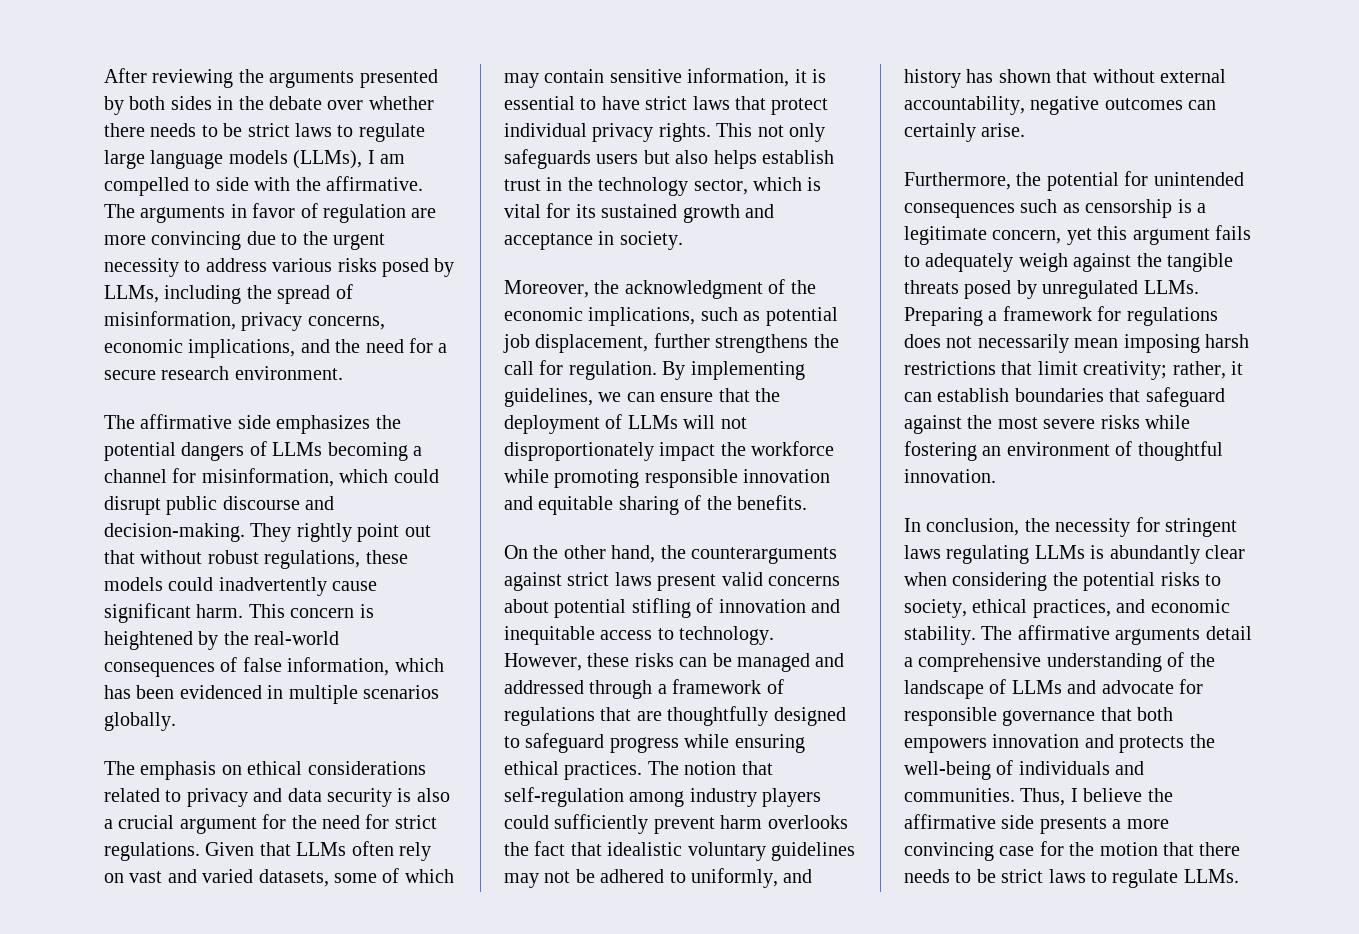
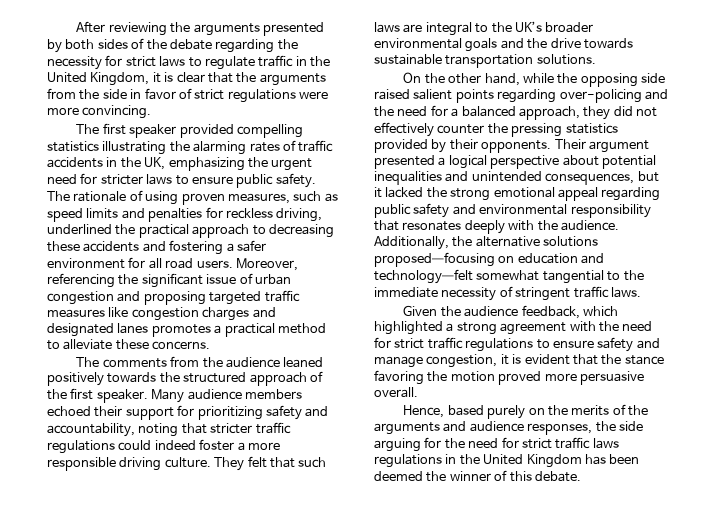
[217,96,234,110] in -> [131,38,145,49] of
[327,96,434,110] [104,123,425,142] [104,150,405,169] [104,176,423,196] [104,203,437,223] [104,231,385,250] [104,258,455,277] [104,284,353,304] [104,311,385,331] [104,339,296,358] over whether there needs to be strict laws to regulate large language models (LLMs), I am compelled to side with the affirmative. The arguments in favor of regulation are more convincing due to the urgent necessity to address various risks posed by LLMs, including the spread of misinformation, privacy concerns, economic implications, -> [215,39,298,53] [47,55,330,70] [47,72,326,86] [47,88,328,103] [47,105,152,119] [76,123,303,138] [47,140,334,155] [47,157,313,171] [47,173,316,188] [47,190,338,205] [47,207,323,222] [47,224,334,238] [47,240,266,255] [47,257,298,271] [47,273,291,288] [47,290,300,305] [47,307,276,321] [47,323,326,337] [47,339,211,350] [76,356,324,368] [47,371,323,386] [47,388,302,403] [47,405,329,420] [47,422,291,437] [47,439,280,454] [47,456,327,471] [374,21,594,36] [374,38,633,52] [374,54,596,68] [403,72,666,87] [374,89,642,103] regarding the necessity for strict laws to regulate traffic in the United Kingdom, it is clear that the arguments from the side in favor of strict regulations were more convincing. // The first speaker provided compelling statistics illustrating the alarming rates of traffic accidents in the UK, emphasizing the urgent need for stricter laws to ensure public safety. The rationale of using proven measures, such as speed limits and penalties for reckless driving, underlined the practical approach to decreasing these accidents and fostering a safer environment for all road users. Moreover, referencing the significant issue of urban congestion and proposing targeted traffic measures like congestion charges and designated lanes promotes a practical method to alleviate these concerns. // The comments from the audience leaned positively towards the structured approach of the first speaker. Many audience members echoed their support for prioritizing safety and accountability, noting that stricter traffic regulations could indeed foster a more responsible driving culture. They felt that such laws are integral to the UK’s broader environmental goals and the drive towards sustainable transportation solutions. // On the other hand, while the opposing side raised salient points regarding over-policing
[104,366,343,380] [104,414,401,434] [104,441,422,461] [104,468,439,487] [104,496,335,515] [104,523,431,542] [104,550,408,569] [104,577,378,596] [104,603,374,623] [104,631,340,650] [104,657,444,677] [104,685,439,704] [104,712,176,731] [104,761,426,780] [104,788,450,807] [104,815,257,834] secure research environment. // The affirmative side emphasizes the potential dangers of LLMs becoming a channel for misinformation, which could disrupt public discourse and decision-making. They rightly point out that without robust regulations, these models could inadvertently cause significant harm. This concern is heightened by the real-world consequences of false information, which has been evidenced in multiple scenarios globally. // The emphasis on ethical considerations related to privacy and data security is also a crucial argument -> [461,106,657,120] [374,122,618,137] [374,139,649,153] [374,155,656,169] [374,171,659,185] [374,187,661,201] [374,203,651,218] [374,220,619,234] [374,236,599,250] [374,252,605,267] [374,269,644,284] [374,286,641,301] [403,305,618,319] [374,321,653,335] [374,337,660,352] [374,354,664,368] [374,370,644,385] [374,387,418,398] [403,404,649,419] [374,421,643,435] [374,438,421,452] balanced approach, they did not effectively counter the pressing statistics provided by their opponents. Their argument presented a logical perspective about potential inequalities and unintended consequences, but it lacked the strong emotional appeal regarding public safety and environmental responsibility that resonates deeply with the audience. Additionally, the alternative solutions proposed—focusing on education and technology—felt somewhat tangential to the immediate necessity of stringent traffic laws. // Given the audience feedback, which highlighted a strong agreement with the need for strict traffic regulations to ensure safety and manage congestion, it is evident that the stance favoring the motion proved more persuasive overall. // Hence, based purely on the merits of the arguments and audience responses, the side arguing
[104,841,431,861] [104,868,454,887] [504,68,826,88] [504,96,829,115] [504,123,825,142] [504,149,834,169] [504,177,822,196] [504,203,774,223] [504,231,683,250] [504,279,816,299] [504,307,838,326] [503,333,839,353] [504,360,805,380] [504,388,780,407] [504,414,747,434] [504,441,835,461] [504,469,831,488] [504,495,807,515] [504,545,837,564] [504,572,840,591] [504,598,840,618] [504,626,775,645] [504,653,845,672] [504,679,784,699] [504,706,846,726] [504,733,805,753] [504,761,773,780] [504,787,822,807] [504,814,848,834] [504,841,855,861] [504,868,813,888] [904,69,1226,88] [904,96,1217,115] [904,123,1026,142] [904,171,1244,191] [904,199,1206,218] [904,225,1251,245] [904,253,1233,272] [904,280,1199,299] [904,306,1218,326] [904,334,1249,353] [904,361,1243,380] [904,387,1225,407] [904,415,1190,434] [904,441,1223,461] [904,469,996,483] [904,517,1237,537] [904,545,1245,564] [904,572,1221,591] [904,599,1230,618] [904,625,1252,645] [904,652,1215,672] [904,679,1203,699] [904,707,1174,726] [904,734,1215,753] [904,760,1145,780] [904,788,1173,806] [904,814,1169,834] [904,841,1241,861] [904,869,1239,888] regulations. Given that LLMs often rely on vast and varied datasets, some of which may contain sensitive information, it is essential to have strict laws that protect individual privacy rights. This not only safeguards users but also helps establish trust in the technology sector, which is vital for its sustained growth and acceptance in society. // Moreover, the acknowledgment of the economic implications, such as potential job displacement, further strengthens the call for regulation. By implementing guidelines, we can ensure that the deployment of LLMs will not disproportionately impact the workforce while promoting responsible innovation and equitable sharing of the benefits. // On the other hand, the counterarguments against strict laws present valid concerns about potential stifling of innovation and inequitable access to technology. However, these risks can be managed and addressed through a framework of regulations that are thoughtfully designed to safeguard progress while ensuring ethical practices. The notion that self-regulation among industry players could sufficiently prevent harm overlooks the fact that idealistic voluntary guidelines may not be adhered to uniformly, and history has shown that without external accountability, negative outcomes can certainly arise. // Furthermore, the potential for unintended consequences such as censorship is a legitimate concern, yet this argument fails to adequately weigh against the tangible threats posed by unregulated LLMs. Preparing a framework for regulations does not necessarily mean imposing harsh restrictions that limit creativity; rather, it can establish boundaries that safeguard against the most severe risks while fostering an environment of thoughtful innovation. // In conclusion, the necessity for stringent laws regulating LLMs is abundantly clear when considering the potential risks to society, ethical practices, and economic stability. The affirmative arguments detail a comprehensive understanding of the landscape of LLMs and advocate for responsible governance that both empowers innovation and protects the well-being of individuals and communities. Thus, I believe the affirmative side presents a more convincing case for the motion that there needs to be strict laws to regulate LLMs. -> [555,437,619,449] [374,454,640,468] [374,470,581,482] traffic laws regulations in the United Kingdom has been deemed the winner of this debate.

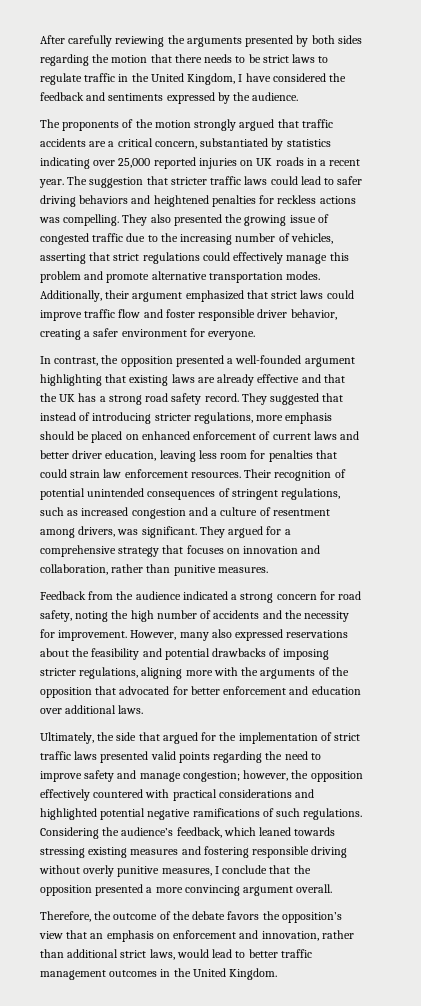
(106, 27) none -> [68,35,113,47] carefully
[131,38,298,53] [47,55,123,70] of the debate regarding the necessity for -> [40,54,261,66] regarding the motion that there needs to be
[152,72,326,86] [47,88,328,103] [47,105,152,119] [76,123,303,138] [47,140,334,155] [47,157,313,171] [47,173,316,188] [47,190,338,205] [47,207,323,222] [47,224,334,238] [47,240,266,255] [47,257,298,271] [47,273,291,288] [47,290,300,305] [47,307,276,321] [47,323,326,337] [47,339,211,350] [76,356,324,368] [47,371,323,386] [47,388,302,403] [47,405,329,420] [47,422,291,437] [47,439,280,454] [47,456,327,471] [374,21,594,36] [374,38,633,52] [374,54,596,68] [403,72,666,87] [374,89,668,103] [374,105,657,120] [374,122,618,137] [374,139,649,153] [374,155,656,169] [374,171,659,185] [374,187,661,201] [374,203,651,218] [374,220,619,234] [374,236,599,250] [374,252,605,267] [374,269,644,284] [374,286,641,301] [403,305,618,319] [374,321,653,335] [374,337,660,352] [374,354,664,368] [374,370,644,385] [374,387,418,398] [403,404,649,419] [374,421,643,435] [374,437,619,452] [374,454,640,468] [374,470,581,482] it is clear that the arguments from the side in favor of strict regulations were more convincing. // The first speaker provided compelling statistics illustrating the alarming rates of traffic accidents in the UK, emphasizing the urgent need for stricter laws to ensure public safety. The rationale of using proven measures, such as speed limits and penalties for reckless driving, underlined the practical approach to decreasing these accidents and fostering a safer environment for all road users. Moreover, referencing the significant issue of urban congestion and proposing targeted traffic measures like congestion charges and designated lanes promotes a practical method to alleviate these concerns. // The comments from the audience leaned positively towards the structured approach of the first speaker. Many audience members echoed their support for prioritizing safety and accountability, noting that stricter traffic regulations could indeed foster a more responsible driving culture. They felt that such laws are integral to the UK’s broader environmental goals and the drive towards sustainable transportation solutions. // On the other hand, while the opposing side raised salient points regarding over-policing and the need for a balanced approach, they did not effectively counter the pressing statistics provided by their opponents. Their argument presented a logical perspective about potential inequalities and unintended consequences, but it lacked the strong emotional appeal regarding public safety and environmental responsibility that resonates deeply with the audience. Additionally, the alternative solutions proposed—focusing on education and technology—felt somewhat tangential to the immediate necessity of stringent traffic laws. // Given the audience feedback, which highlighted a strong agreement with the need for strict traffic regulations to ensure safety and manage congestion, it is evident that the stance favoring the motion proved more persuasive overall. // Hence, based purely on the merits of the arguments and audience responses, the side arguing for the need for strict traffic laws regulations in the United Kingdom has been deemed the winner of this debate. -> [238,73,347,82] [40,92,299,104] [40,119,333,131] [40,138,331,150] [40,157,361,169] [39,176,363,188] [40,195,356,207] [39,214,329,226] [40,233,333,245] [40,252,349,264] [40,271,321,283] [40,290,354,302] [40,309,337,321] [40,328,256,340] [40,355,355,367] [40,374,345,386] [40,393,344,405] [40,412,333,424] [40,431,360,443] [40,450,337,462] [40,469,346,481] [40,488,341,500] [40,507,330,519] [40,526,291,538] [40,545,321,557] [40,564,268,576] [40,591,362,603] [40,610,350,622] [40,629,349,641] [40,648,329,660] [40,667,349,679] [40,686,361,698] [40,705,144,714] [40,732,361,744] [40,751,321,763] [40,770,363,782] [40,789,315,801] [40,808,363,820] [40,827,336,839] [40,846,348,858] [39,865,311,877] [40,884,333,896] [40,911,342,923] [39,930,354,942] [40,949,312,960] [40,968,278,980] I have considered the feedback and sentiments expressed by the audience. // The proponents of the motion strongly argued that traffic accidents are a critical concern, substantiated by statistics indicating over 25,000 reported injuries on UK roads in a recent year. The suggestion that stricter traffic laws could lead to safer driving behaviors and heightened penalties for reckless actions was compelling. They also presented the growing issue of congested traffic due to the increasing number of vehicles, asserting that strict regulations could effectively manage this problem and promote alternative transportation modes. Additionally, their argument emphasized that strict laws could improve traffic flow and foster responsible driver behavior, creating a safer environment for everyone. // In contrast, the opposition presented a well-founded argument highlighting that existing laws are already effective and that the UK has a strong road safety record. They suggested that instead of introducing stricter regulations, more emphasis should be placed on enhanced enforcement of current laws and better driver education, leaving less room for penalties that could strain law enforcement resources. Their recognition of potential unintended consequences of stringent regulations, such as increased congestion and a culture of resentment among drivers, was significant. They argued for a comprehensive strategy that focuses on innovation and collaboration, rather than punitive measures. // Feedback from the audience indicated a strong concern for road safety, noting the high number of accidents and the necessity for improvement. However, many also expressed reservations about the feasibility and potential drawbacks of imposing stricter regulations, aligning more with the arguments of the opposition that advocated for better enforcement and education over additional laws. // Ultimately, the side that argued for the implementation of strict traffic laws presented valid points regarding the need to improve safety and manage congestion; however, the opposition effectively countered with practical considerations and highlighted potential negative ramifications of such regulations. Considering the audience’s feedback, which leaned towards stressing existing measures and fostering responsible driving without overly punitive measures, I conclude that the opposition presented a more convincing argument overall. // Therefore, the outcome of the debate favors the opposition’s view that an emphasis on enforcement and innovation, rather than additional strict laws, would lead to better traffic management outcomes in the United Kingdom.

